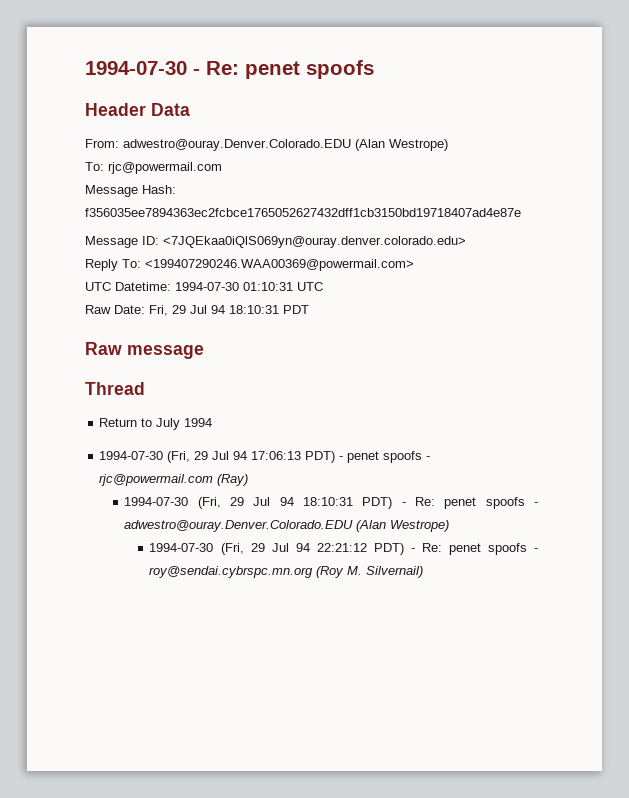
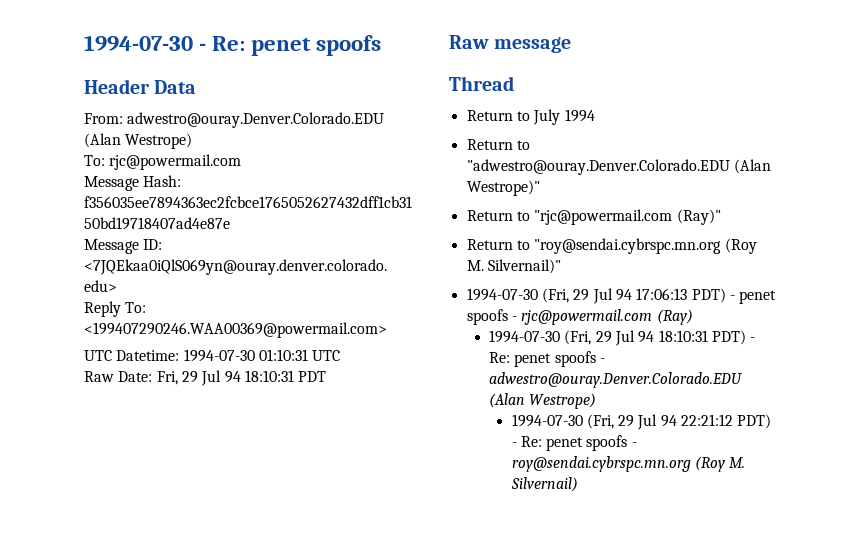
(213, 422) none -> [466,139,530,150] [466,159,771,175] [466,180,540,196] [466,209,721,225] [466,238,757,254] [466,259,561,274] // Return to "adwestro@ouray.Denver.Colorado.EDU (Alan Westrope)" // Return to "rjc@powermail.com (Ray)" // Return to "roy@sendai.cybrspc.mn.org (Roy M. Silvernail)"

